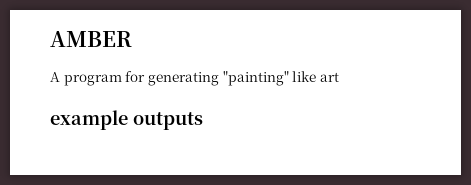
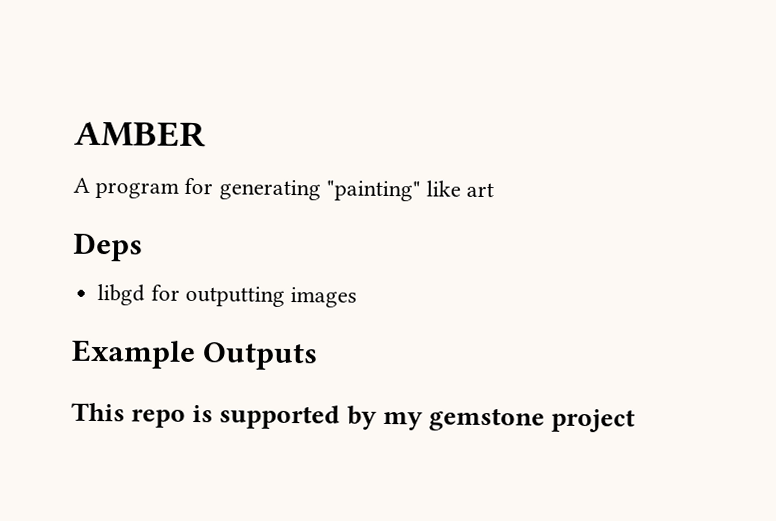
[50,110,203,130] example outputs -> [72,232,143,262] [97,284,357,308] [71,339,319,371] [71,402,637,433] Deps // libgd for outputting images // Example Outputs // This repo is supported by my gemstone project

